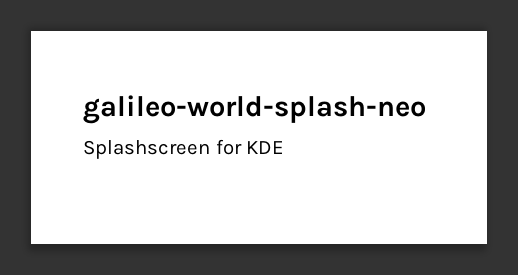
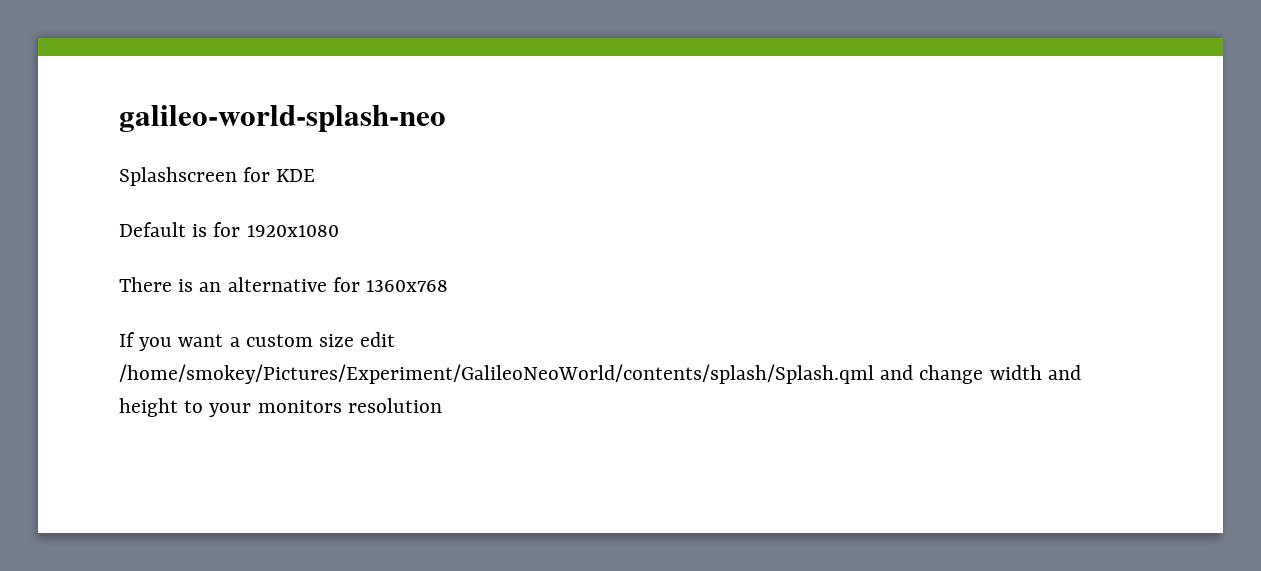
(285, 147) none -> [119,222,339,237] [119,277,449,292] [119,332,396,351] [119,364,1081,384] [119,398,442,417] // Default is for 1920x1080 // There is an alternative for 1360x768 // If you want a custom size edit /home/smokey/Pictures/Experiment/GalileoNeoWorld/contents/splash/Splash.qml and change width and height to your monitors resolution

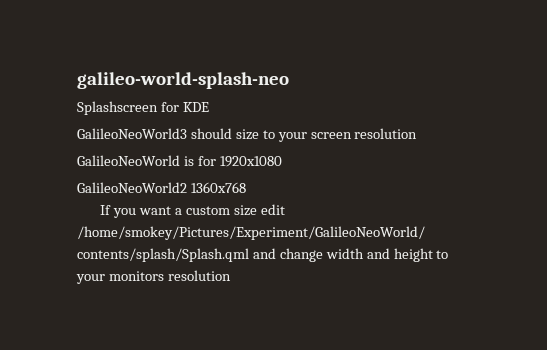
[119,222,339,237] [119,277,360,292] Default is for 1920x1080 // There is an alternative for -> [77,128,418,142] [77,155,282,167] [77,182,187,193] GalileoNeoWorld3 should size to your screen resolution // GalileoNeoWorld is for 1920x1080 // GalileoNeoWorld2

